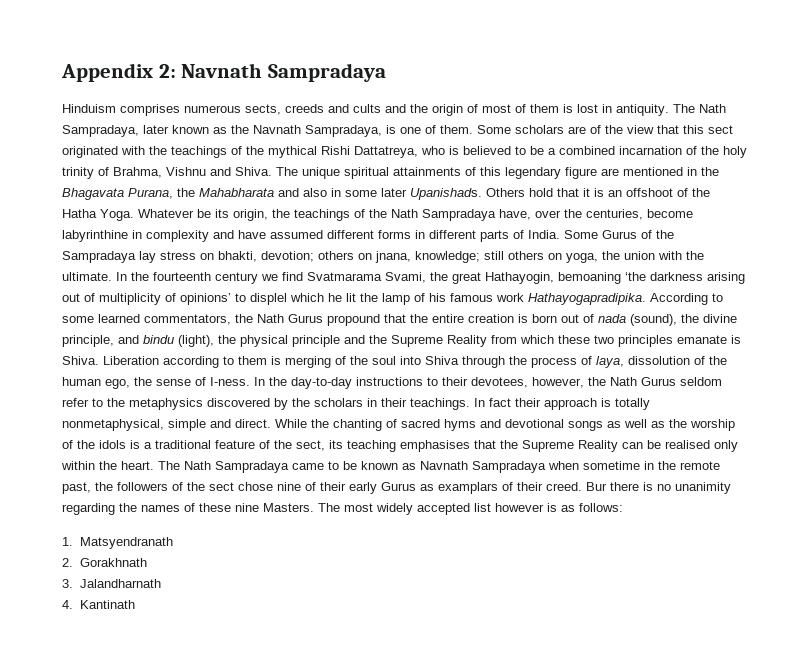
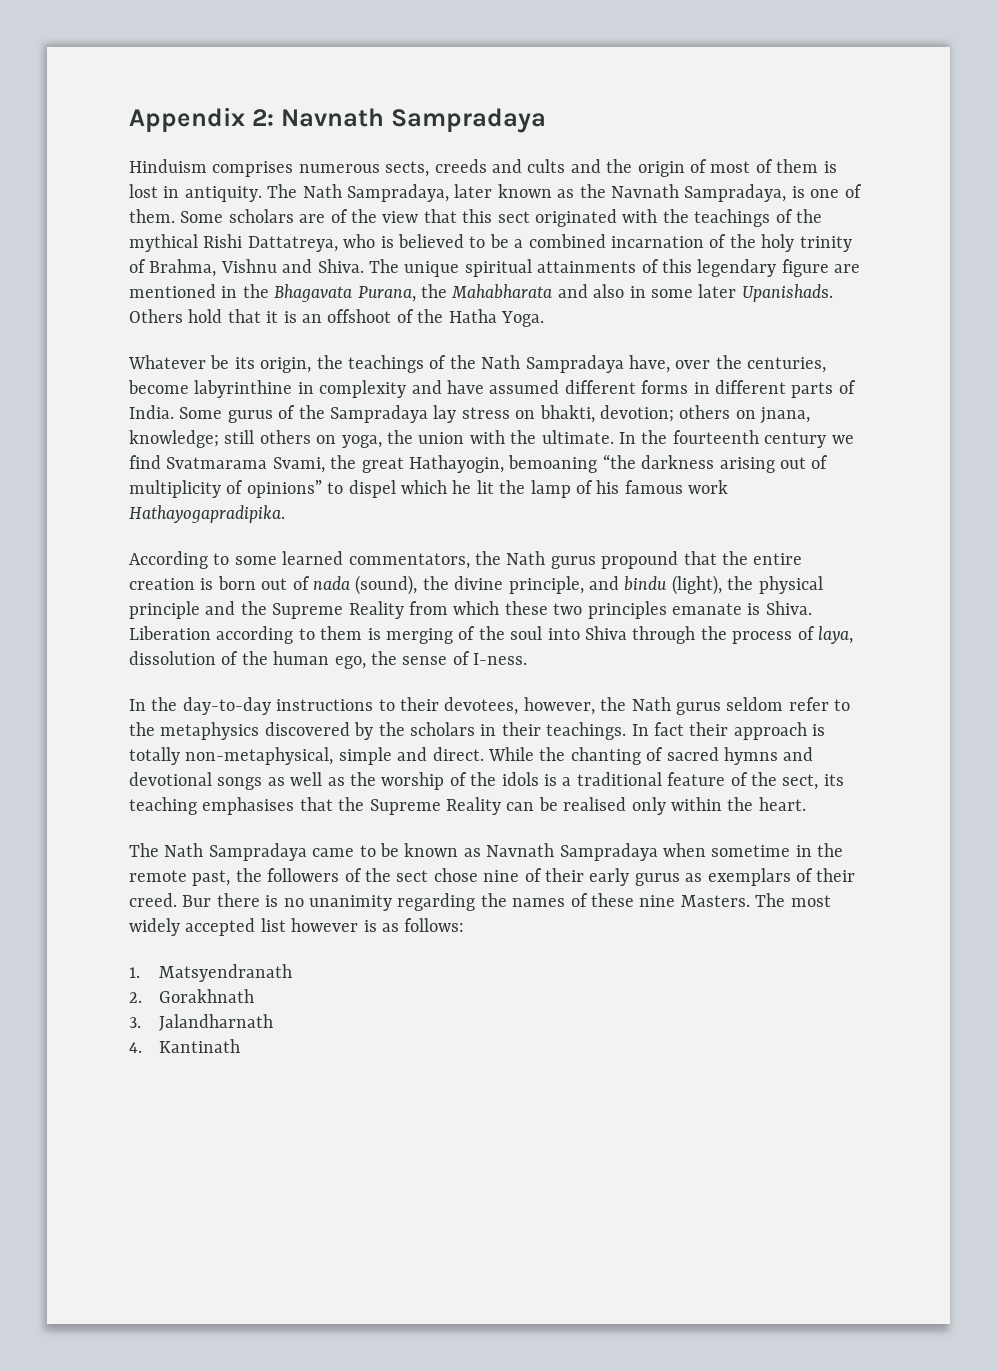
(134, 215) none -> (544, 319) //
[602,230,637,239] Gurus -> [227,410,273,423] gurus
[625,272,646,281] ‘the -> [602,454,636,469] “the
[180,293,287,305] opinions’ to displel -> [246,480,396,498] opinions” to dispel
(646, 299) none -> (285, 514) //
[288,314,323,323] Gurus -> [550,556,596,569] gurus
(250, 381) none -> (528, 659) //
[641,377,676,386] Gurus -> [675,702,721,715] gurus
[62,419,164,431] nonmetaphysical, -> [185,747,334,765] non-metaphysical,
[444,419,476,431] hyms -> [723,747,778,765] hymns
(154, 465) none -> (806, 804) //
[381,482,498,494] Gurus as examplars -> [634,868,791,886] gurus as exemplars

